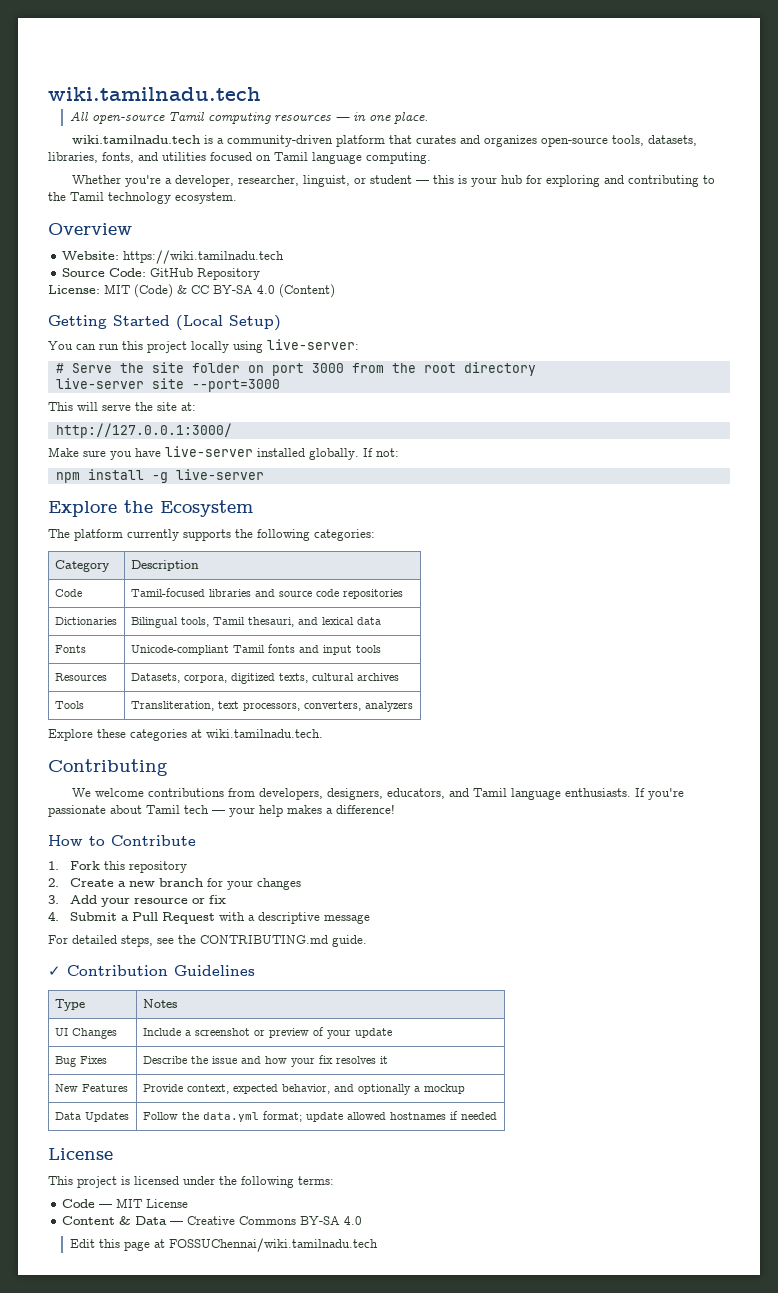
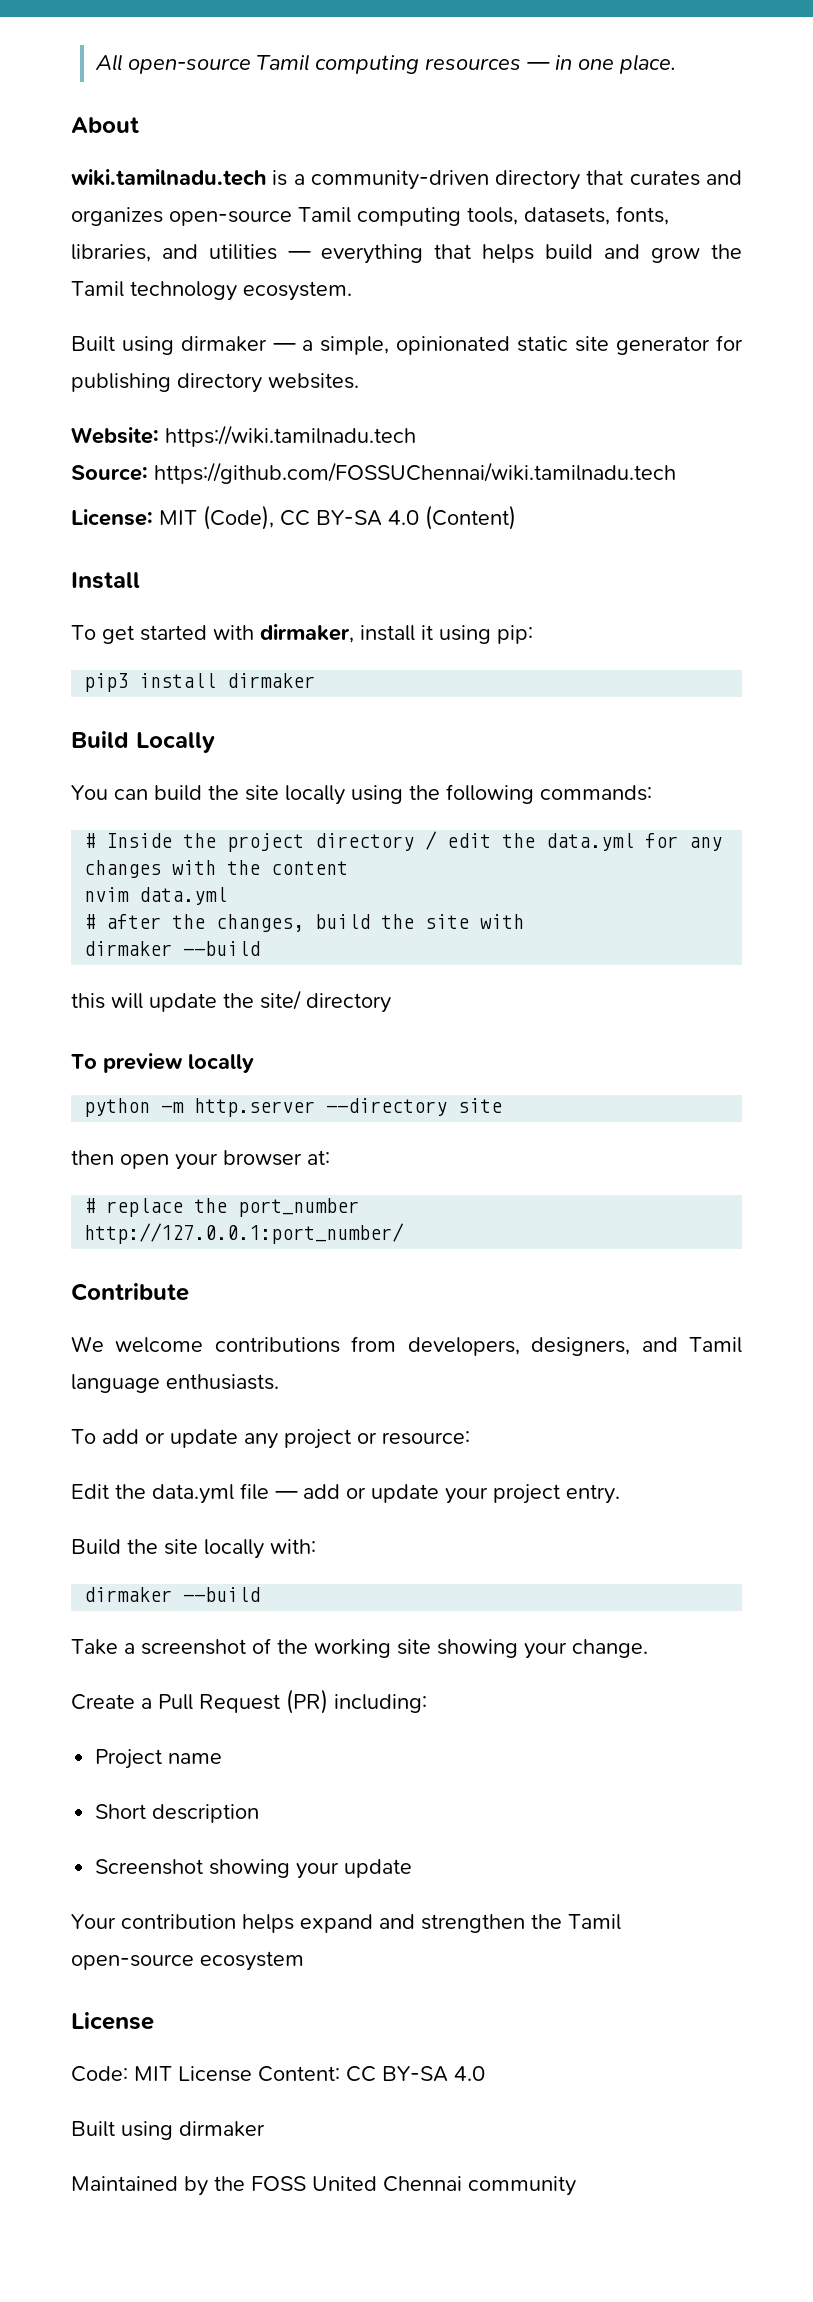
[48,87,261,101] wiki.tamilnadu.tech // -> (94, 62) none
(428, 118) none -> [71,117,139,133] // About
[336,135,386,147] platform -> [495,170,581,190] directory
[612,135,698,146] [48,152,431,164] [72,175,716,187] [48,192,237,204] [48,223,132,235] [62,250,285,264] [62,268,261,280] tools, datasets, libraries, fonts, and utilities focused on Tamil language computing. // Whether you're a developer, researcher, linguist, or student — this is your hub for exploring and contributing to the Tamil technology ecosystem. // Overview // Website: https://wiki.tamilnadu.tech // Source Code: GitHub Repository -> [298,206,669,226] [71,244,742,264] [71,281,352,301] [71,335,743,355] [71,373,359,393] [71,425,416,447] [71,462,676,484] Tamil computing tools, datasets, fonts, libraries, and utilities — everything that helps build and grow the Tamil technology ecosystem. // Built using dirmaker — a simple, opinionated static site generator for publishing directory websites. // Website: https://wiki.tamilnadu.tech // Source: https://github.com/FOSSUChennai/wiki.tamilnadu.tech
[134,284,187,298] (Code) & -> [203,505,274,530] (Code),
[48,315,281,331] [48,339,359,353] [55,362,536,376] [55,378,280,392] [48,402,196,411] [55,423,232,438] [48,446,399,460] [55,469,264,483] [48,500,253,517] [48,529,375,541] [54,560,110,572] [130,560,199,571] [54,589,82,597] [130,588,403,599] [54,617,117,625] [130,617,381,628] [54,645,86,653] [130,644,381,655] [54,673,107,681] [130,673,399,684] [54,701,84,709] [130,701,413,712] [48,729,323,741] [48,759,168,776] Getting Started (Local Setup) // You can run this project locally using live-server: // # Serve the site folder on port 3000 from the root directory // live-server site --port=3000 // This will serve the site at: // http://127.0.0.1:3000/ // Make sure you have live-server installed globally. If not: // npm install -g live-server // Explore the Ecosystem // The platform currently supports the following categories: // Category | Description // Code | Tamil-focused libraries and source code repositories // Dictionaries | Bilingual tools, Tamil thesauri, and lexical data // Fonts | Unicode-compliant Tamil fonts and input tools // Resources | Datasets, corpora, digitized texts, cultural archives // Tools | Transliteration, text processors, converters, analyzers // Explore these categories at wiki.tamilnadu.tech. // Contributing -> [71,572,140,589] [71,624,533,644] [84,673,316,692] [71,731,215,753] [71,784,652,805] [84,831,723,852] [84,860,349,878] [84,887,228,905] [84,914,525,932] [84,941,261,956] [71,990,391,1013] [71,1053,254,1073] [84,1098,503,1117] [71,1150,330,1170] [84,1198,360,1217] [84,1223,405,1244] [71,1283,189,1301] Install // To get started with dirmaker, install it using pip: // pip3 install dirmaker // Build Locally // You can build the site locally using the following commands: // # Inside the project directory / edit the data.yml for any changes with the content // nvim data.yml // # after the changes, build the site with // dirmaker --build // this will update the site/ directory // To preview locally // python -m http.server --directory site // then open your browser at: // # replace the port_number // http://127.0.0.1:port_number/ // Contribute
[387,788,446,799] educators, -> (631, 1346) none
[635,788,685,800] [48,804,395,817] [48,835,196,846] [48,861,187,873] [48,878,301,890] [48,895,226,907] [48,911,370,924] [48,935,367,947] [48,965,255,976] [54,999,85,1011] [142,999,177,1008] [54,1028,117,1039] [142,1027,392,1039] [54,1056,107,1067] [142,1055,388,1067] [54,1084,128,1092] [142,1084,465,1095] [54,1112,129,1122] [142,1111,497,1122] [48,1148,113,1160] [48,1176,334,1188] [62,1198,189,1208] [62,1216,363,1225] [69,1238,378,1252] If you're passionate about Tamil tech — your help makes a difference! // How to Contribute // 1. Fork this repository // 2. Create a new branch for your changes // 3. Add your resource or fix // 4. Submit a Pull Request with a descriptive message // For detailed steps, see the CONTRIBUTING.md guide. // ✓ Contribution Guidelines // Type | Notes // UI Changes | Include a screenshot or preview of your update // Bug Fixes | Describe the issue and how your fix resolves it // New Features | Provide context, expected behavior, and optionally a mockup // Data Updates | Follow the data.yml format; update allowed hostnames if needed // License // This project is licensed under the following terms: // Code — MIT License // Content & Data — Creative Commons BY-SA 4.0 // Edit this page at FOSSUChennai/wiki.tamilnadu.tech -> [71,1429,470,1449] [71,1483,620,1504] [71,1539,316,1559] [84,1587,261,1602] [71,1638,648,1659] [71,1689,427,1714] [95,1749,223,1769] [95,1804,260,1823] [95,1859,413,1879] [71,1914,621,1933] [71,1951,304,1971] [71,2012,154,2030] [71,2066,485,2082] [71,2121,265,2140] [71,2176,576,2196] // To add or update any project or resource: // Edit the data.yml file — add or update your project entry. // Build the site locally with: // dirmaker --build // Take a screenshot of the working site showing your change. // Create a Pull Request (PR) including: // Project name // Short description // Screenshot showing your update // Your contribution helps expand and strengthen the Tamil open-source ecosystem // License // Code: MIT License Content: CC BY-SA 4.0 // Built using dirmaker // Maintained by the FOSS United Chennai community

